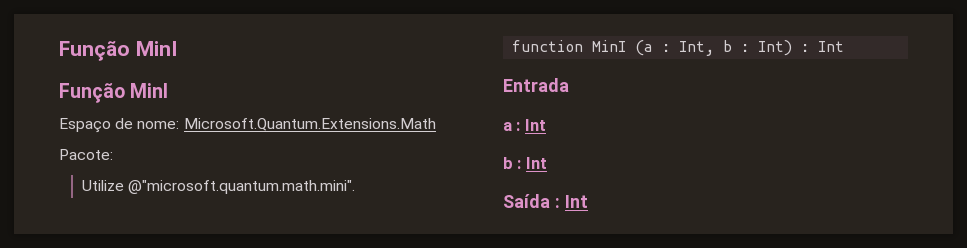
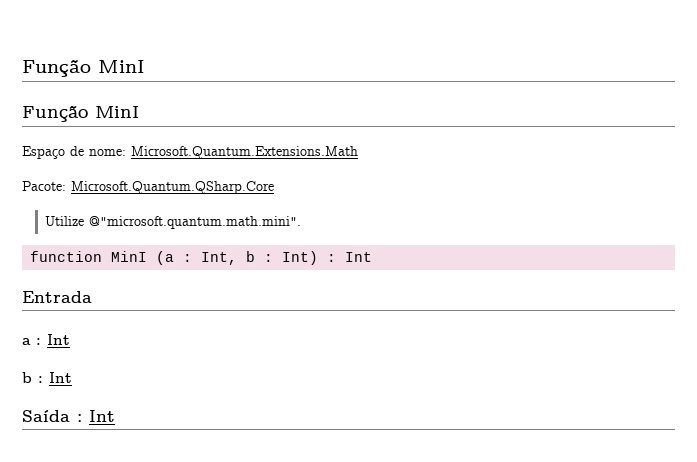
(113, 154) none -> [71,181,274,194] Microsoft.Quantum.QSharp.Core

